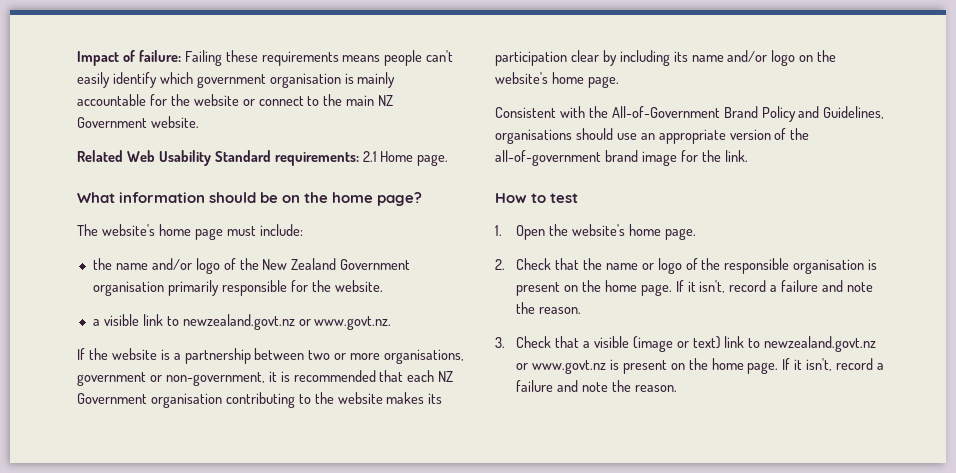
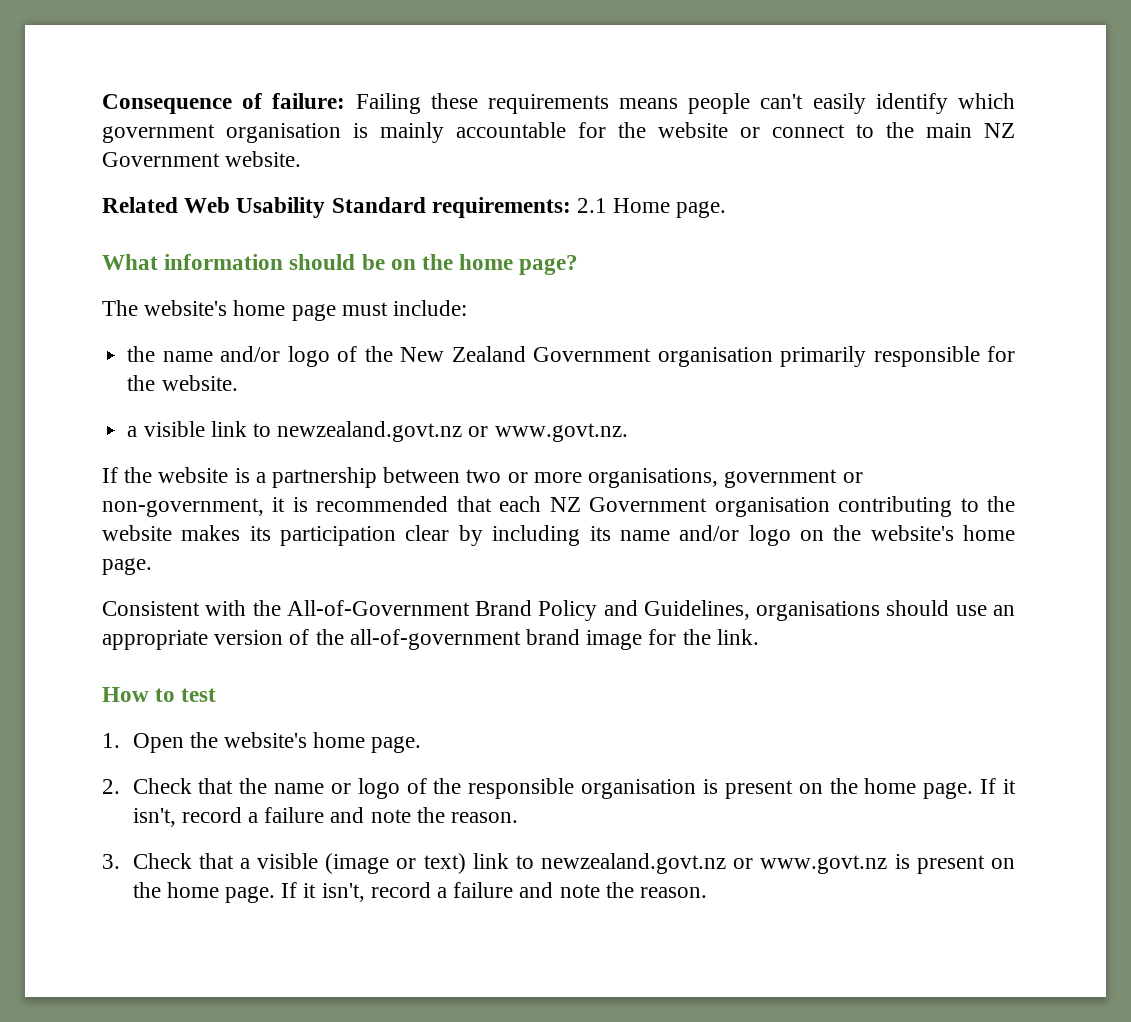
[77,51,119,66] Impact -> [102,94,232,114] Consequence

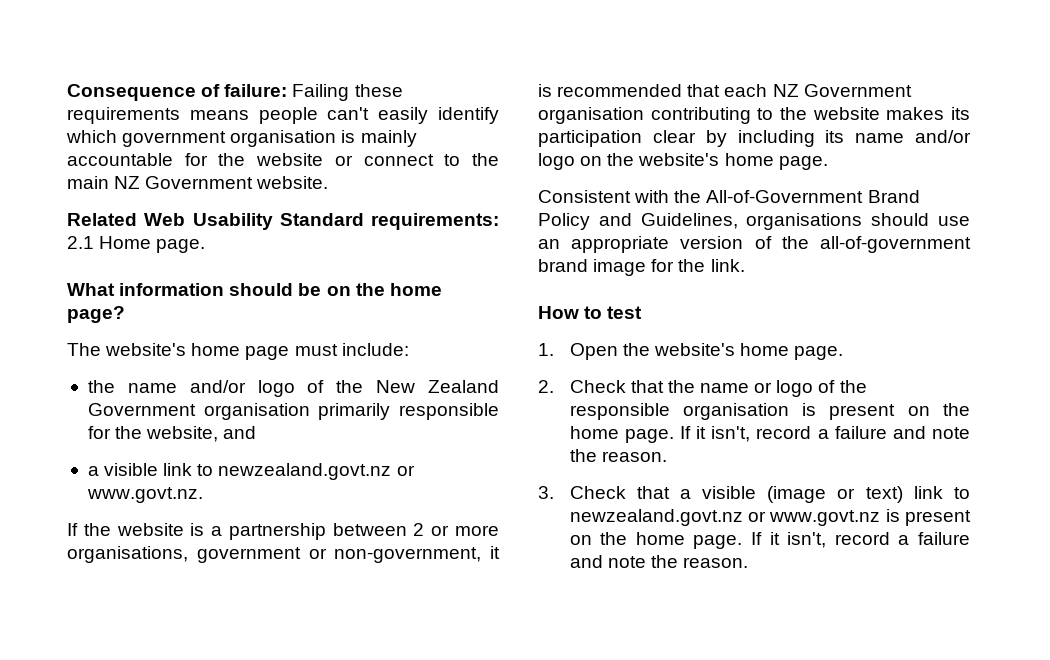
[161,375,238,391] website. -> [146,426,257,442] website, and
[466,469,502,483] two -> [413,523,425,536] 2

